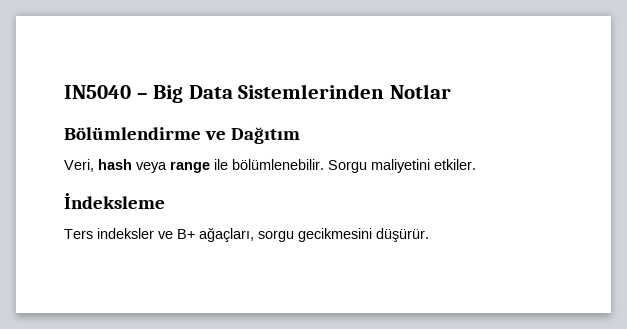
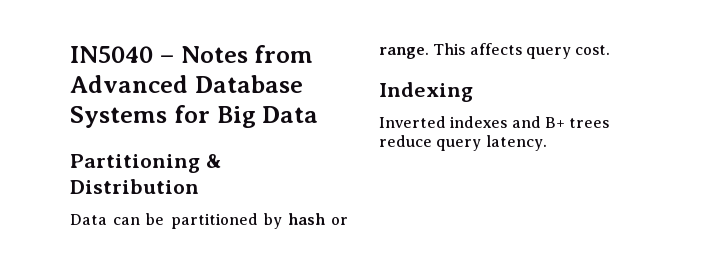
[153,84,451,103] [64,127,300,144] [64,159,476,173] [64,193,165,209] [64,227,429,242] Big Data Sistemlerinden Notlar // Bölümlendirme ve Dağıtım // Veri, hash veya range ile bölümlenebilir. Sorgu maliyetini etkiler. // İndeksleme // Ters indeksler ve B+ ağaçları, sorgu gecikmesini düşürür. -> [180,45,314,63] [70,75,303,93] [70,105,319,128] [70,154,221,173] [70,179,199,194] [70,213,348,229] [379,43,611,59] [379,82,473,102] [379,116,610,128] [379,135,547,151] Notes from Advanced Database Systems for Big Data // Partitioning & Distribution // Data can be partitioned by hash or range. This affects query cost. // Indexing // Inverted indexes and B+ trees reduce query latency.

